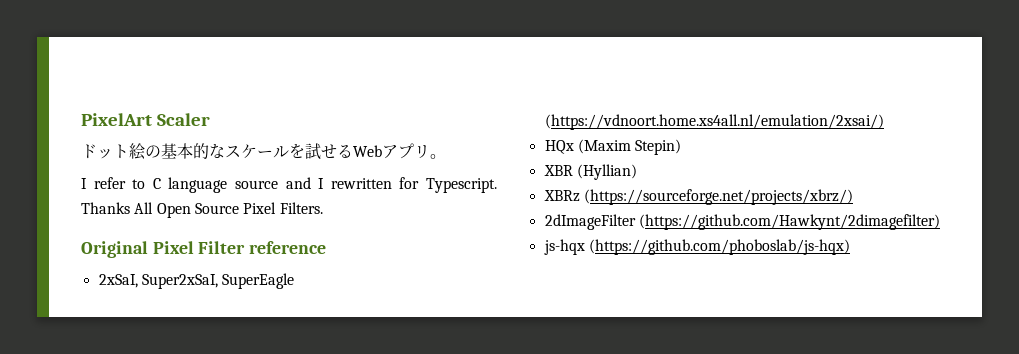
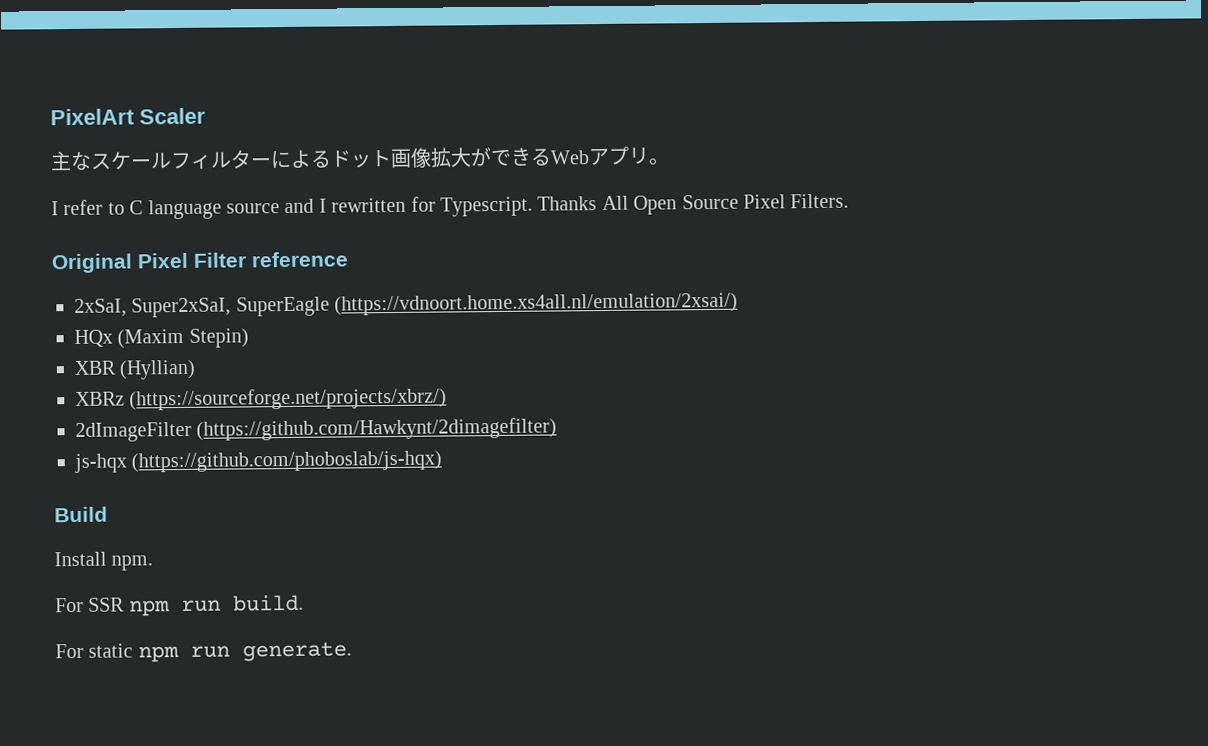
[81,143,337,160] ドット絵の基本的なスケールを試せ -> [50,147,532,171] 主なスケールフィルターによるドット画像拡大ができ
(850, 247) none -> [54,506,108,523] [54,551,154,571] [55,594,304,617] [55,641,352,663] // Build // Install npm. // For SSR npm run build. // For static npm run generate.

